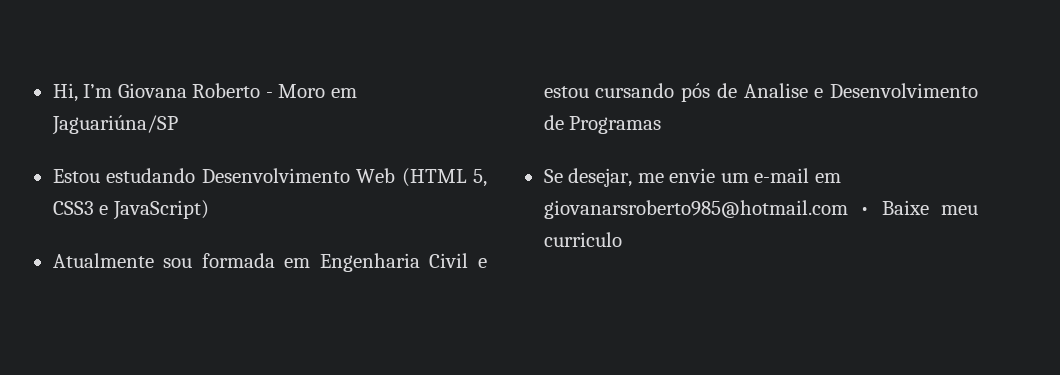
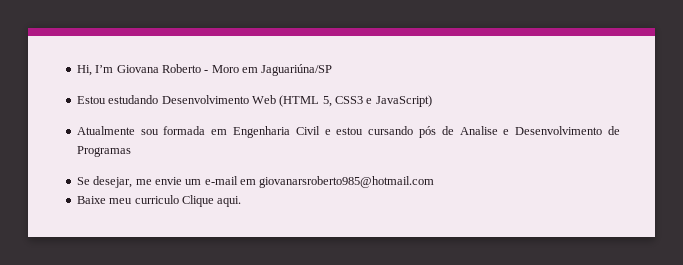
[860,207,870,215] • -> (435, 182) //
(622, 239) none -> [181,195,242,207] Clique aqui.

